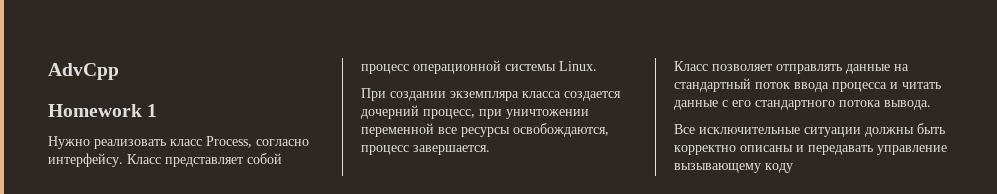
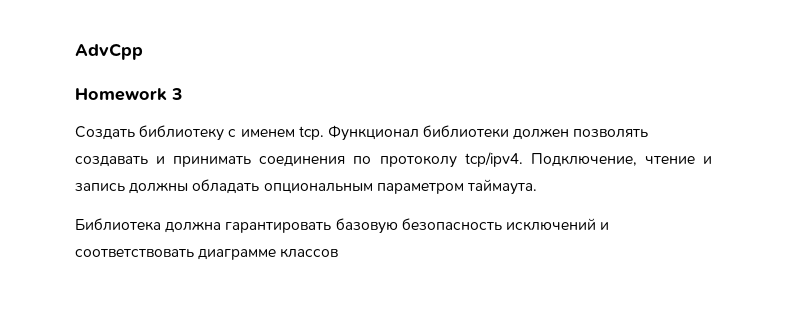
[147,104,158,117] [48,136,309,149] [48,153,282,167] [361,60,597,74] [361,88,621,101] [361,105,589,119] [361,123,609,137] [361,145,490,155] [674,61,909,74] [674,78,941,92] [674,100,931,110] [674,123,945,137] [674,145,947,155] [674,163,793,173] 1 // Нужно реализовать класс Process, согласно интерфейсу. Класс представляет собой процесс операционной системы Linux. // При создании экземпляра класса создается дочерний процесс, при уничтожении переменной все ресурсы освобождаются, процесс завершается. // Класс позволяет отправлять данные на стандартный поток ввода процесса и читать данные с его стандартного потока вывода. // Все исключительные ситуации должны быть корректно описаны и передавать управление вызывающему коду -> [171,88,183,100] [75,125,649,141] [75,152,713,168] [75,179,537,195] [75,218,610,234] [75,248,339,260] 3 // Создать библиотеку с именем tcp. Функционал библиотеки должен позволять создавать и принимать соединения по протоколу tcp/ipv4. Подключение, чтение и запись должны обладать опциональным параметром таймаута. // Библиотека должна гарантировать базовую безопасность исключений и соответствовать диаграмме классов

